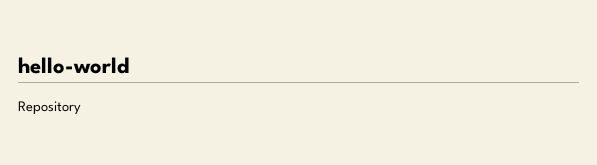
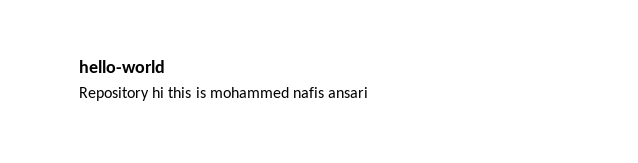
(81, 108) none -> [152,87,369,98] hi this is mohammed nafis ansari

